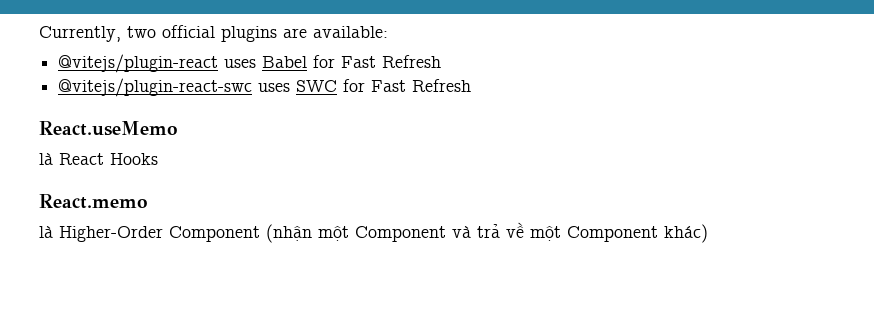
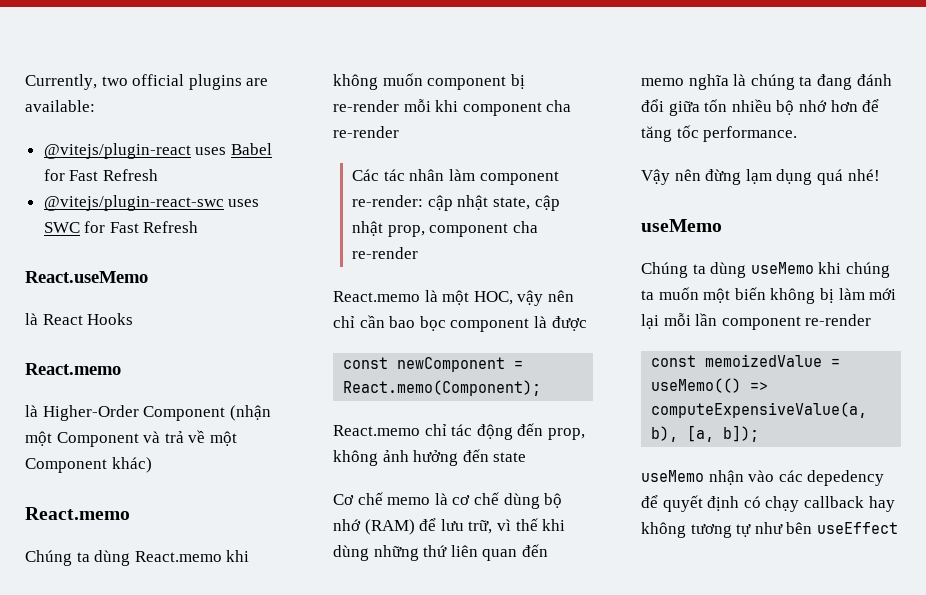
(708, 233) none -> [25,507,130,520] [25,550,250,566] [333,73,525,90] [333,99,572,116] [333,126,399,138] [352,169,559,185] [352,195,560,211] [352,221,539,237] [352,247,419,259] [333,290,574,306] [333,315,587,332] [343,357,524,372] [343,380,542,396] [333,423,585,440] [333,449,527,466] [333,492,563,509] [333,518,566,535] [333,544,548,561] [641,74,892,90] [641,99,880,116] [641,125,798,142] [641,169,880,185] [641,219,722,232] [641,262,890,278] [641,287,897,304] [641,313,872,330] [651,354,841,367] [651,378,769,393] [651,402,868,418] [651,425,760,442] [641,470,885,486] [641,495,895,512] [641,522,898,538] // React.memo // Chúng ta dùng React.memo khi không muốn component bị re-render mỗi khi component cha re-render // Các tác nhân làm component re-render: cập nhật state, cập nhật prop, component cha re-render // React.memo là một HOC, vậy nên chỉ cần bao bọc component là được // const newComponent = React.memo(Component); // React.memo chỉ tác động đến prop, không ảnh hưởng đến state // Cơ chế memo là cơ chế dùng bộ nhớ (RAM) để lưu trữ, vì thế khi dùng những thứ liên quan đến memo nghĩa là chúng ta đang đánh đổi giữa tốn nhiều bộ nhớ hơn để tăng tốc performance. // Vậy nên đừng lạm dụng quá nhé! // useMemo // Chúng ta dùng useMemo khi chúng ta muốn một biến không bị làm mới lại mỗi lần component re-render // const memoizedValue = useMemo(() => computeExpensiveValue(a, b), [a, b]); // useMemo nhận vào các depedency để quyết định có chạy callback hay không tương tự như bên useEffect

